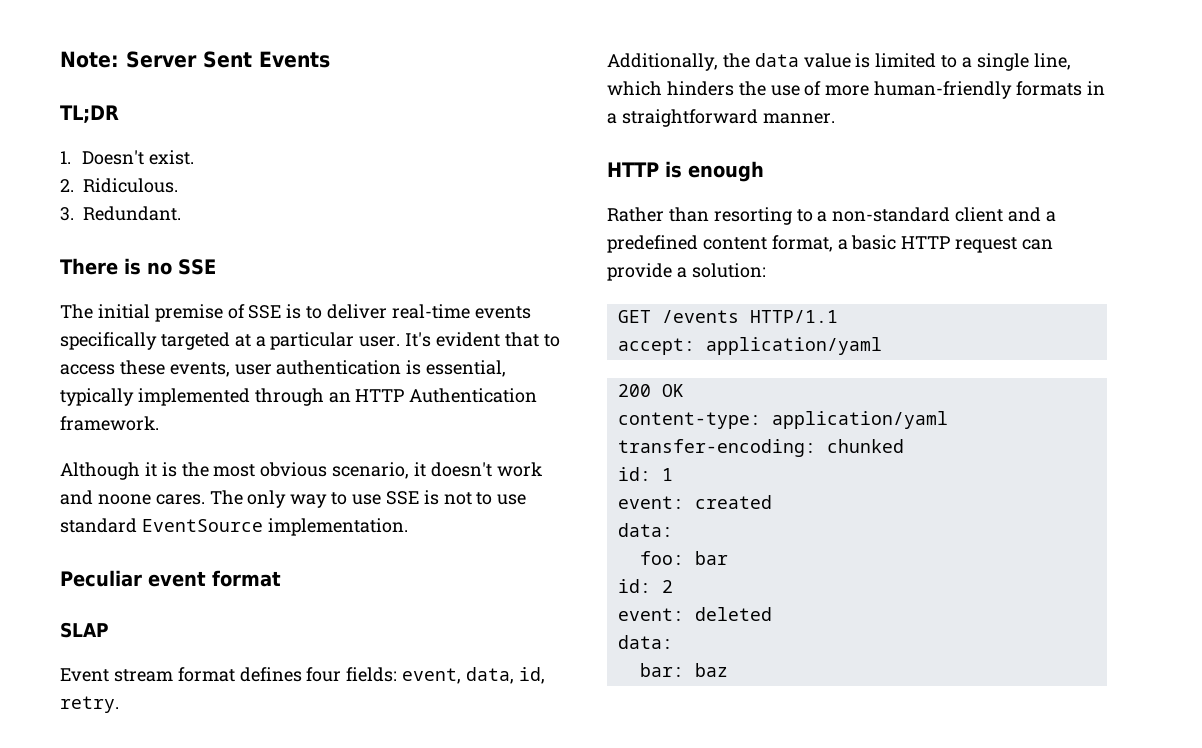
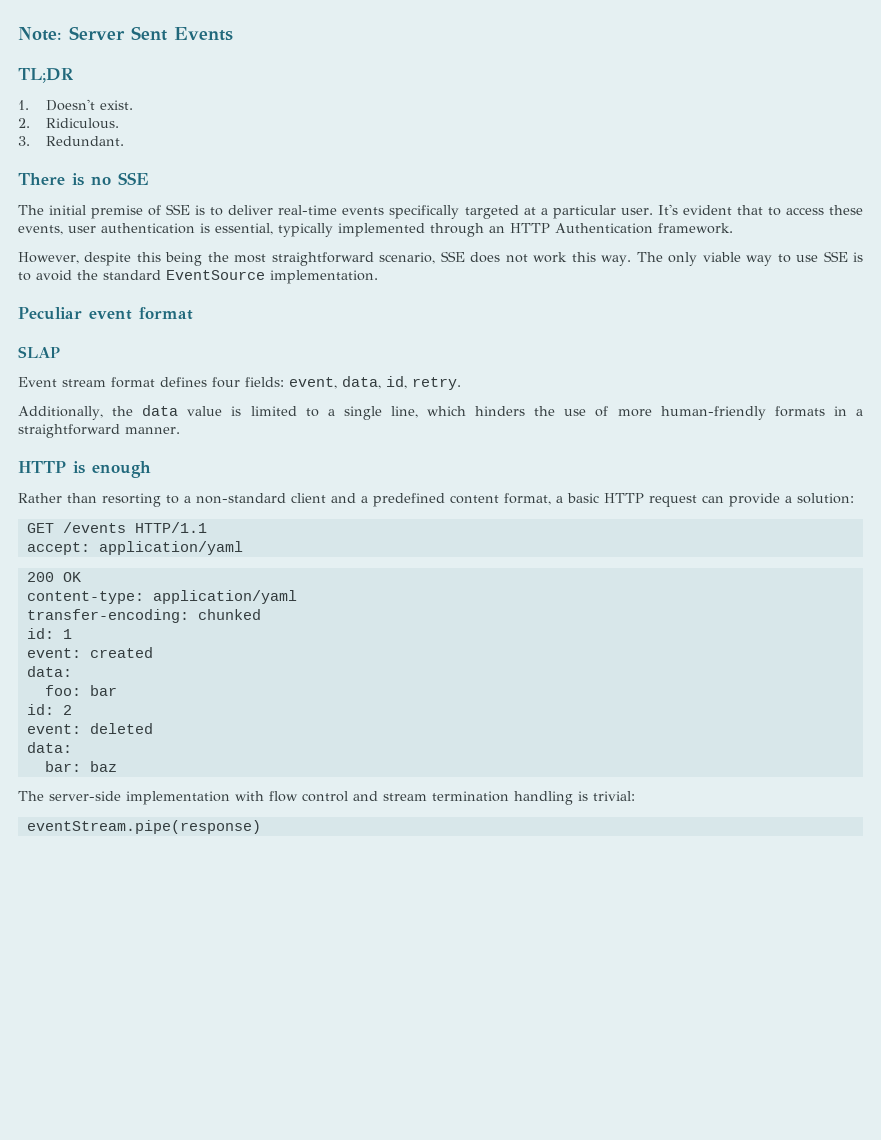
[60,462,542,480] [60,490,205,505] Although it is the most obvious scenario, it doesn't work and noone cares. -> [18,251,632,266] However, despite this being the most straightforward scenario, SSE does not work this way.
(287, 499) none -> [702,252,741,262] viable
[443,492,527,505] not to use -> [18,270,98,281] to avoid the
(728, 670) none -> [18,791,635,805] [26,820,261,834] // The server-side implementation with flow control and stream termination handling is trivial: // eventStream.pipe(response)

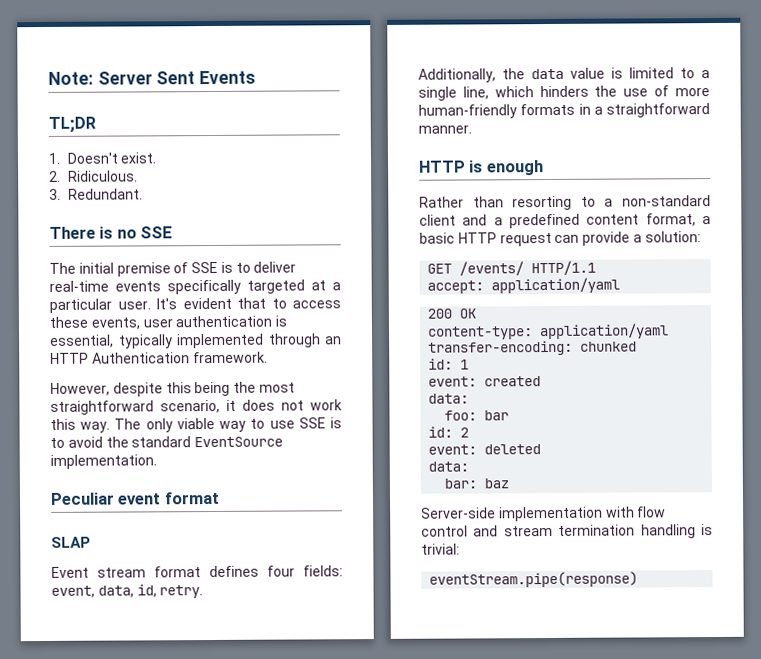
[440,251,465,262] SSE -> [226,399,236,411] it
[62,522,126,533] /events -> [459,261,525,276] /events/
[18,791,121,801] The server-side -> [421,507,496,519] Server-side

